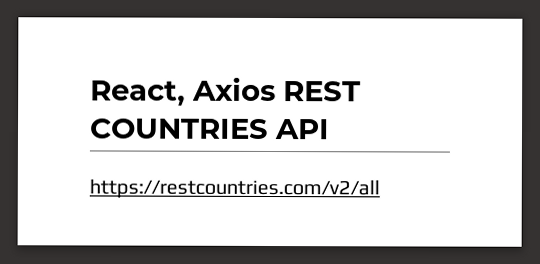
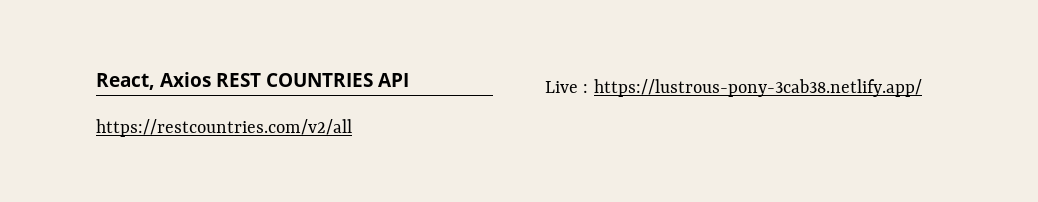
(380, 189) none -> [545,79,922,97] // Live : https://lustrous-pony-3cab38.netlify.app/

